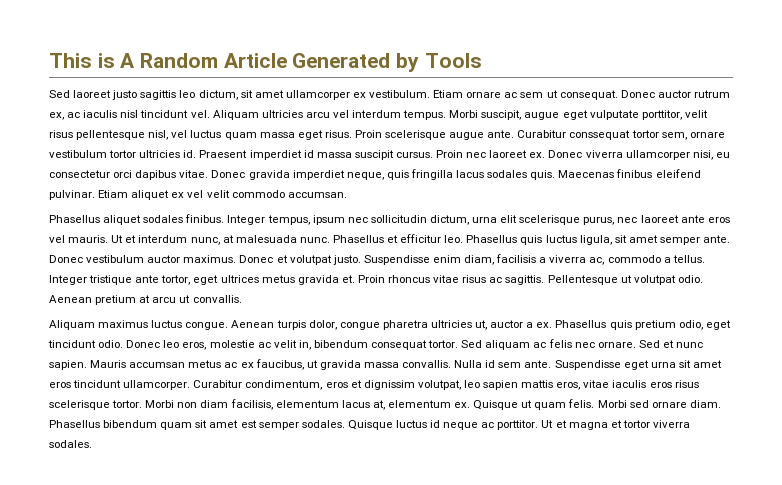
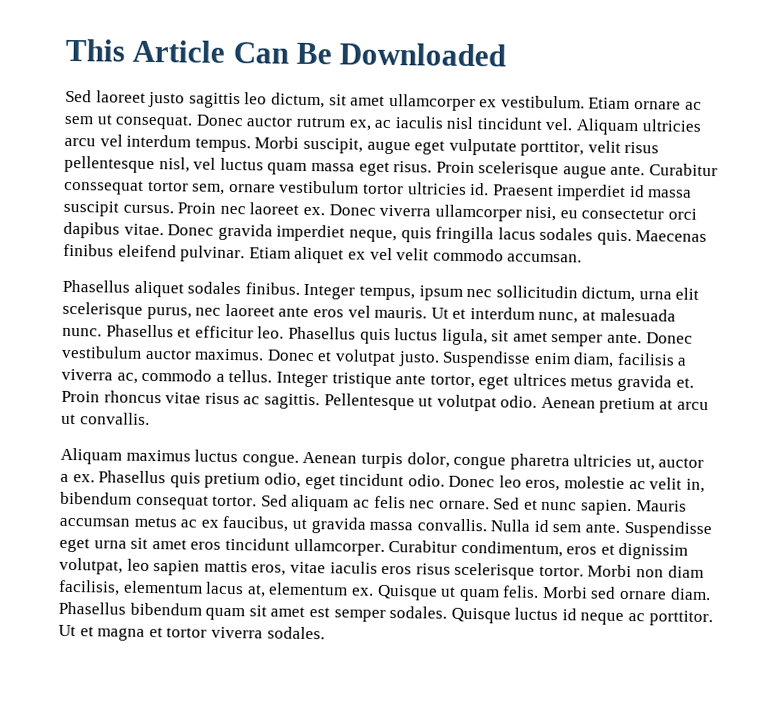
[97,53,482,72] is A Random Article Generated by Tools -> [132,39,507,67] Article Can Be Downloaded

